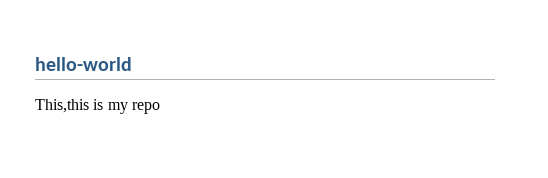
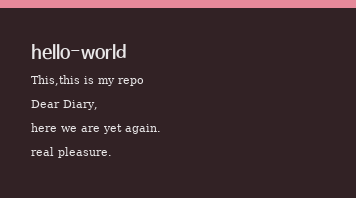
(160, 108) none -> [31,100,98,110] [31,123,161,134] [31,147,112,158] // Dear Diary, // here we are yet again. // real pleasure.

